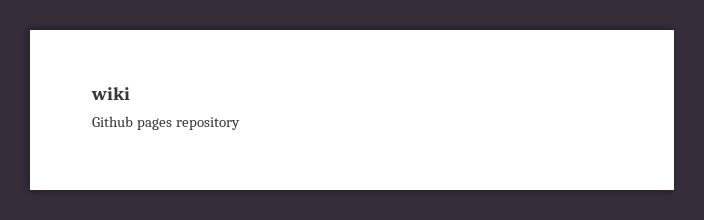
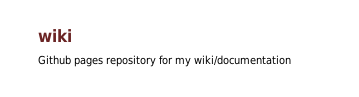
(240, 123) none -> [159,55,291,67] for my wiki/documentation

